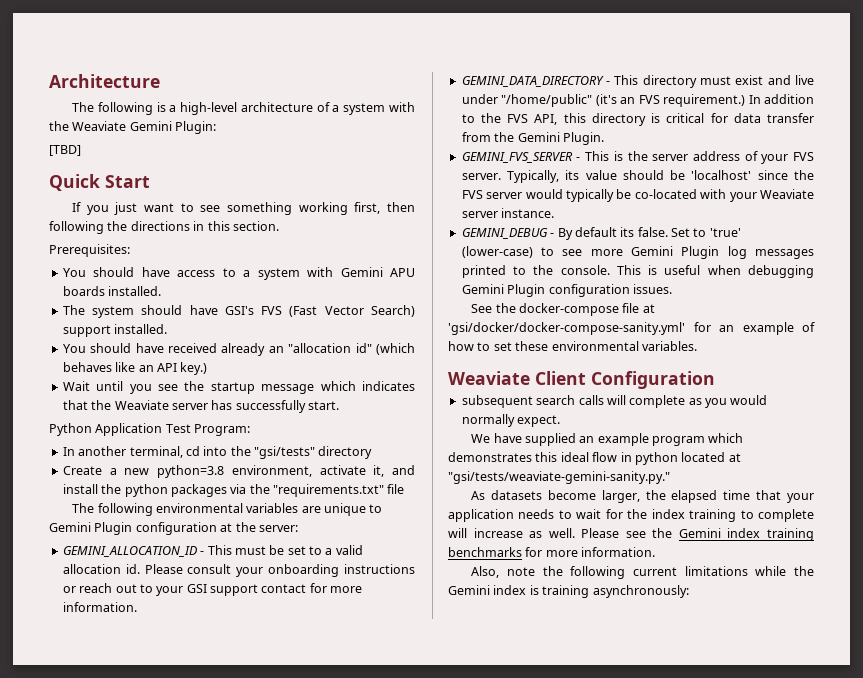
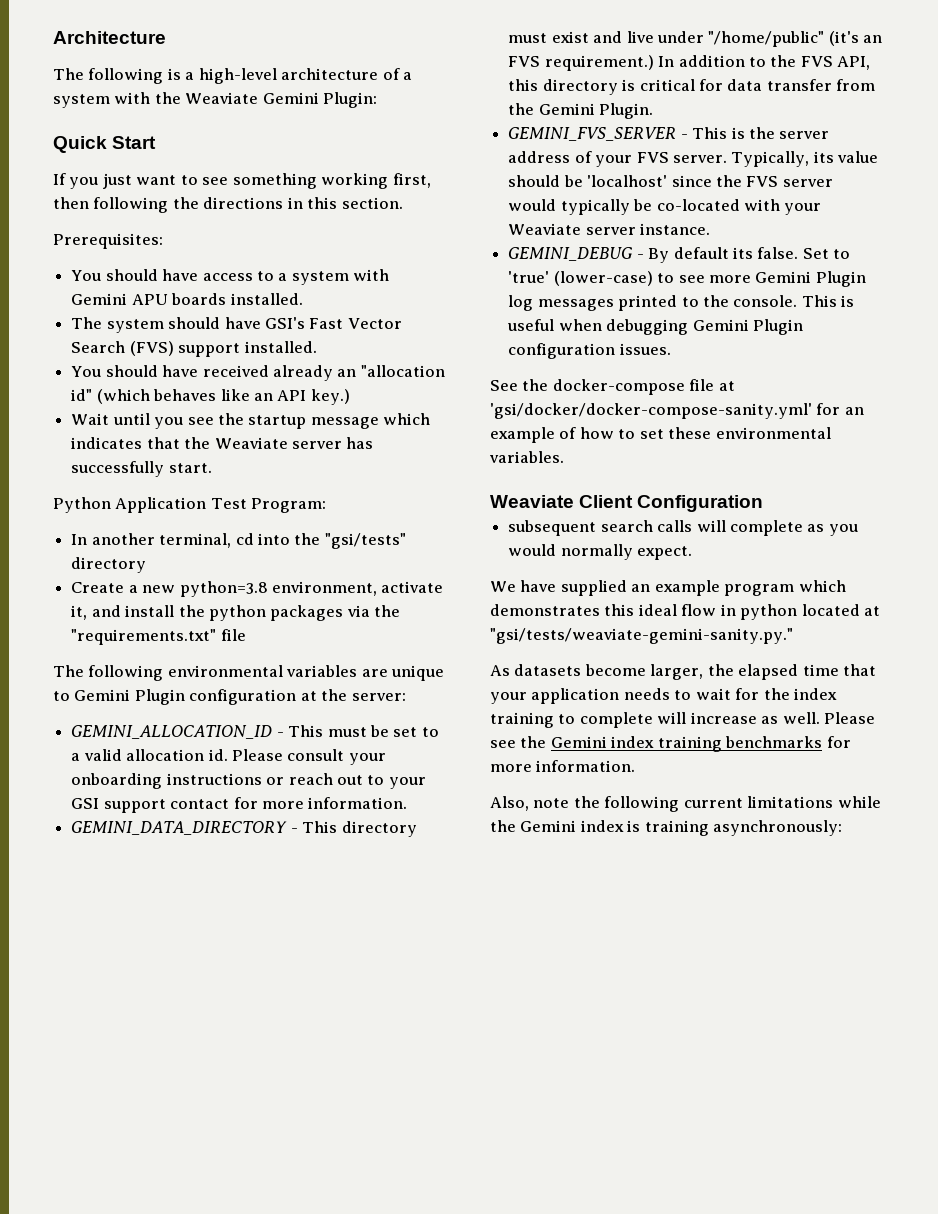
[49,145,81,156] // [TBD] -> (378, 100) none
[261,305,415,317] FVS (Fast Vector Search) -> [309,318,402,329] [71,341,174,356] Fast Vector Search (FVS)

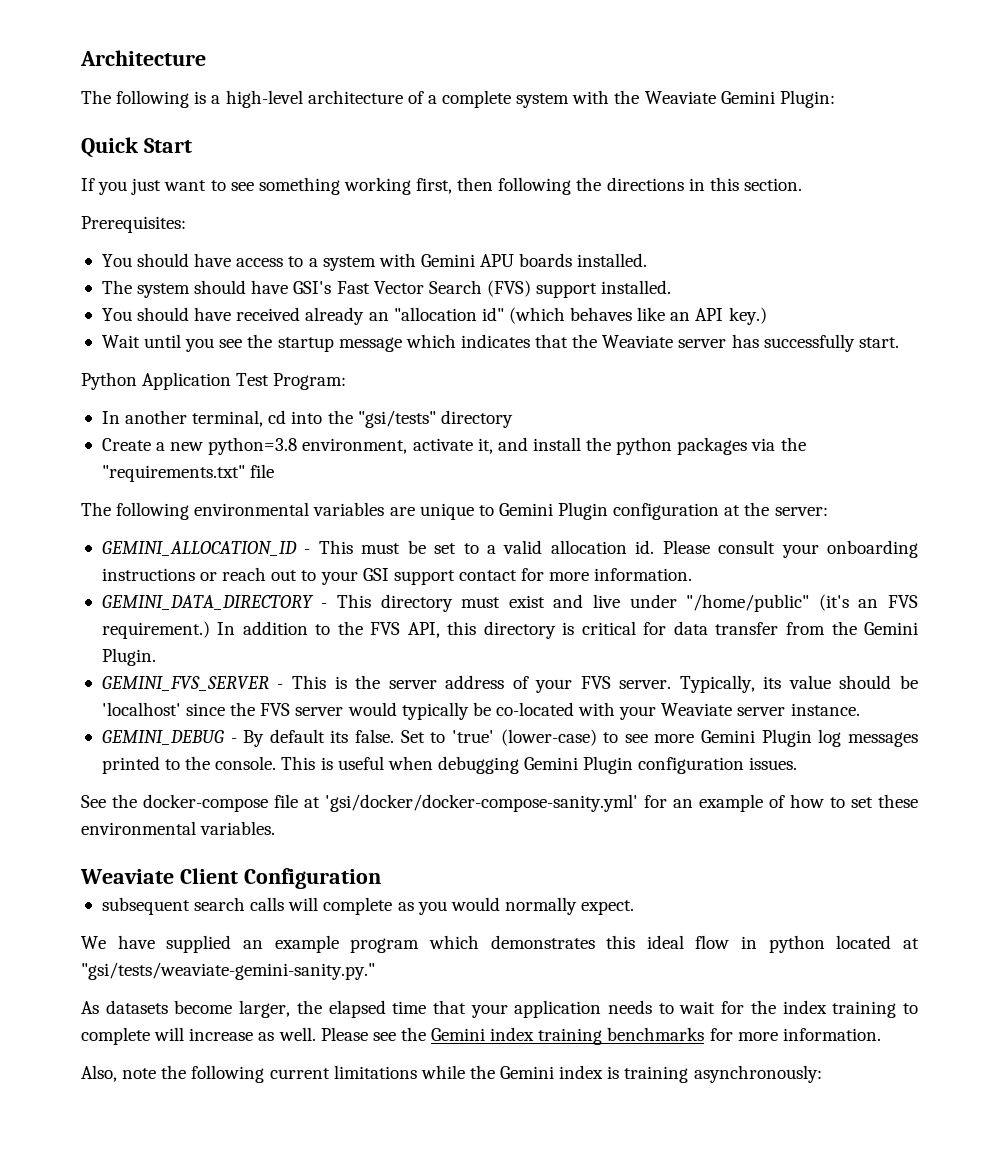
(413, 76) none -> [442,90,512,108] complete

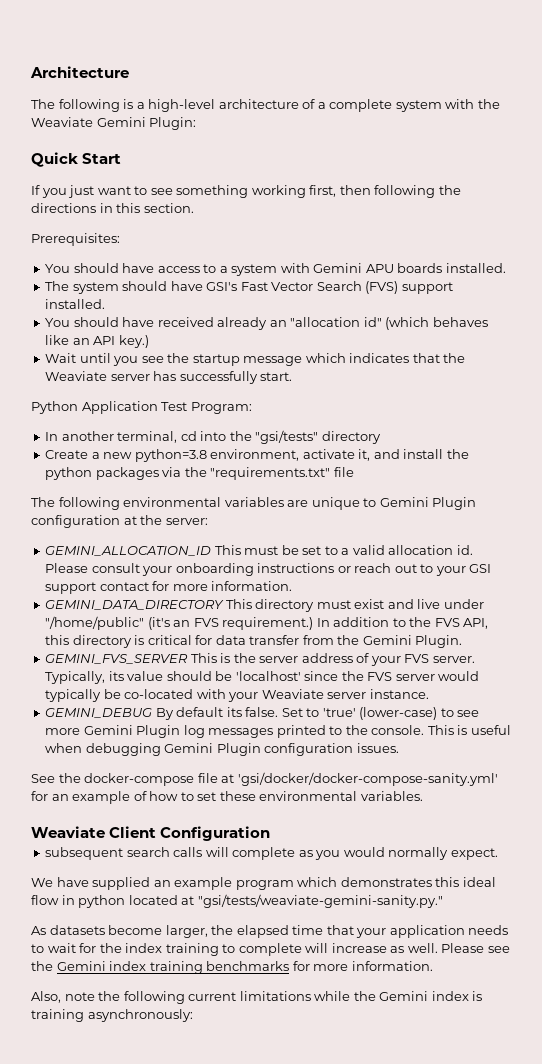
[304,549,311,554] - -> (212, 551) none
[321,603,328,608] - -> (225, 605) none
[277,684,284,689] - -> (189, 659) none
[230,738,237,743] - -> (153, 713) none

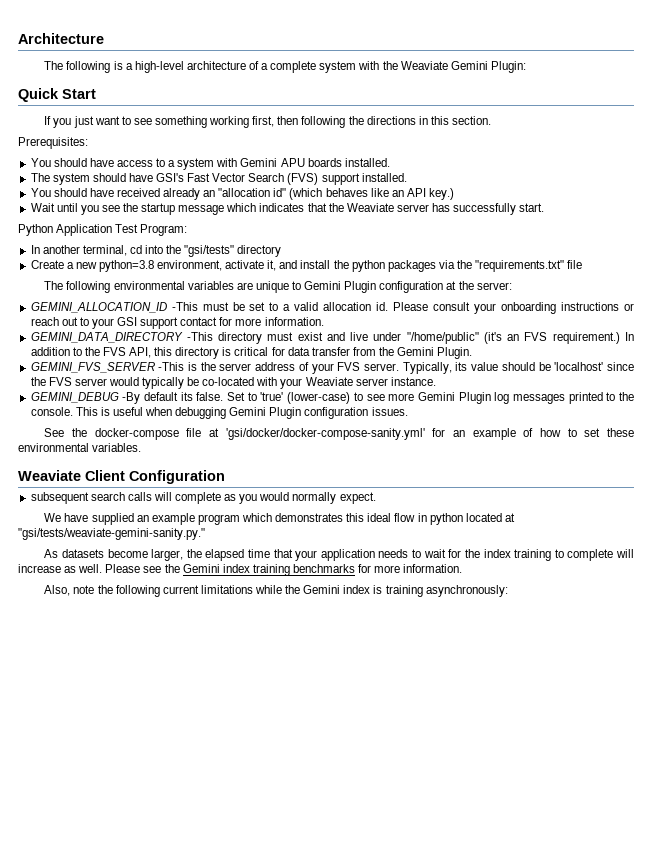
[214,545,241,555] This -> [171,302,198,311] -This
[225,599,252,609] This -> [186,332,213,341] -This
[190,653,217,663] This -> [158,362,185,371] -This
[155,708,174,720] By -> [122,392,141,404] -By

